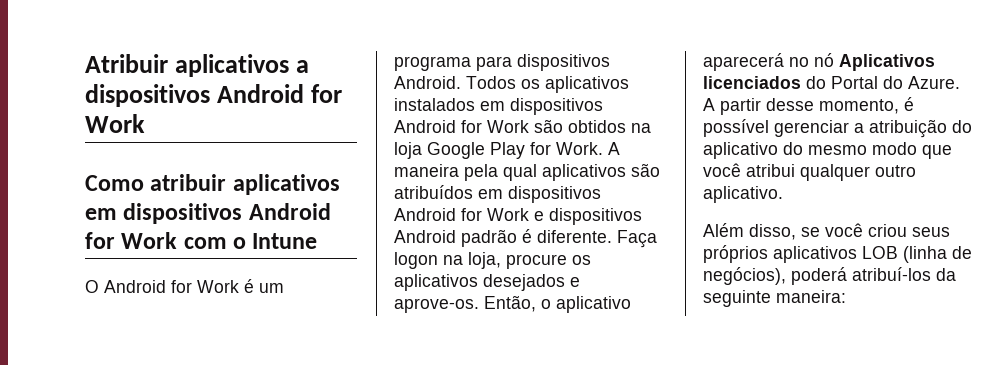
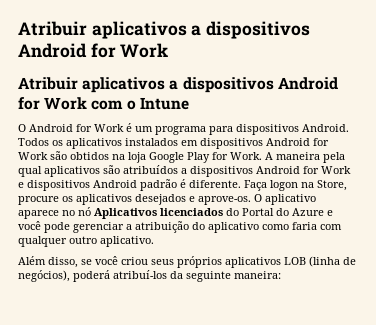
[85,174,340,195] [85,208,117,220] Como atribuir aplicativos em -> [18,77,179,93] Atribuir aplicativos a
[478,189,503,199] em -> [181,168,187,174] a
[468,252,501,269] loja, -> [317,180,347,191] Store,
[484,295,631,313] [703,53,784,71] Então, o aplicativo aparecerá -> [254,194,316,205] [18,210,59,219] O aplicativo aparece
[908,76,960,89] [703,97,914,115] [703,119,769,137] Azure. A partir desse momento, é possível -> [292,208,333,216] [18,221,70,233] Azure e você pode
[783,142,952,159] [703,163,795,177] do mesmo modo que você atribui -> [262,222,342,230] como faria com

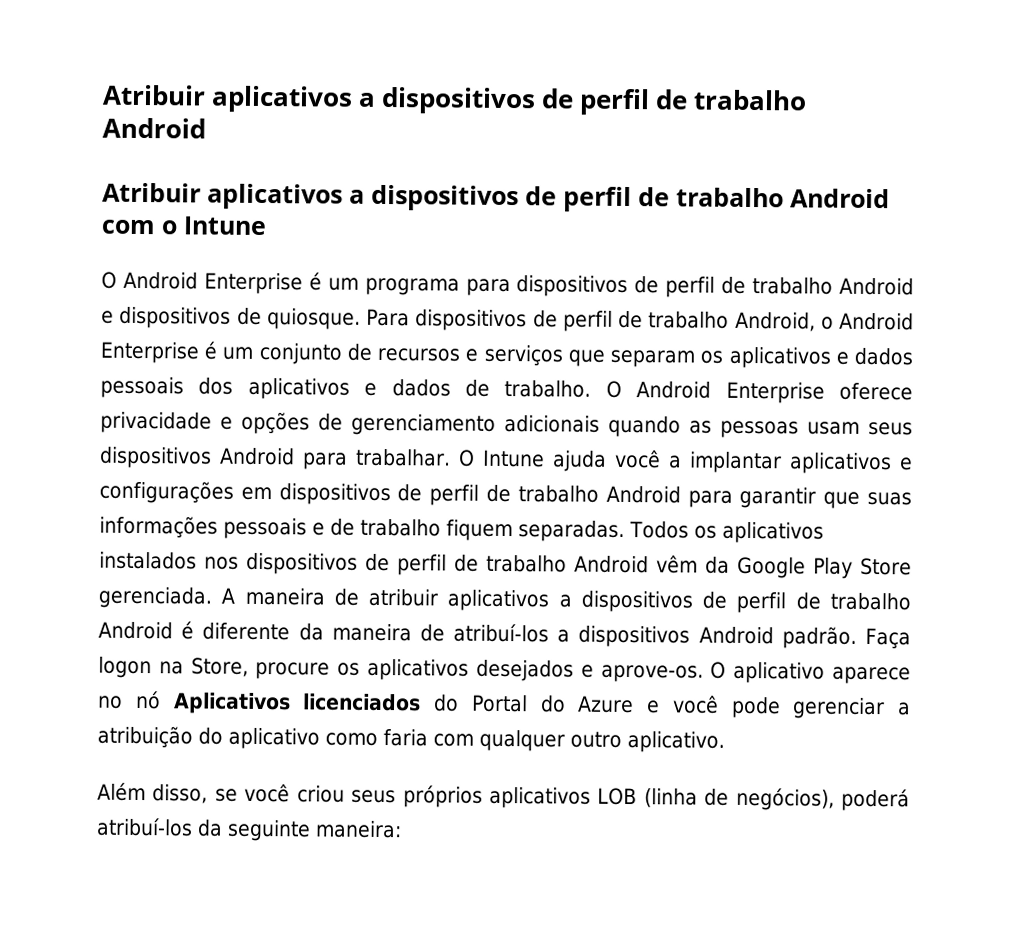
[18,21,311,39] [18,43,169,58] [18,77,338,93] [18,97,88,110] Atribuir aplicativos a dispositivos Android for Work // Atribuir aplicativos a dispositivos Android for Work -> [102,84,807,116] [102,117,206,139] [102,182,890,213] Atribuir aplicativos a dispositivos de perfil de trabalho Android // Atribuir aplicativos a dispositivos de perfil de trabalho Android
[76,124,124,132] for Work -> [203,272,303,295] Enterprise
[302,124,349,132] [18,138,329,149] [18,151,345,163] [18,165,351,177] [18,179,241,191] Android. Todos os aplicativos instalados em dispositivos Android for Work são obtidos na loja Google Play for Work. A maneira pela qual aplicativos são atribuídos a dispositivos Android for Work e dispositivos Android padrão é diferente. -> [634,276,914,298] [101,306,915,332] [100,341,914,369] [100,376,913,404] [100,411,913,439] [99,446,913,475] [99,480,913,509] [99,515,824,544] [99,551,912,579] [98,586,911,614] [98,621,857,649] de perfil de trabalho Android e dispositivos de quiosque. Para dispositivos de perfil de trabalho Android, o Android Enterprise é um conjunto de recursos e serviços que separam os aplicativos e dados pessoais dos aplicativos e dados de trabalho. O Android Enterprise oferece privacidade e opções de gerenciamento adicionais quando as pessoas usam seus dispositivos Android para trabalhar. O Intune ajuda você a implantar aplicativos e configurações em dispositivos de perfil de trabalho Android para garantir que suas informações pessoais e de trabalho fiquem separadas. Todos os aplicativos instalados nos dispositivos de perfil de trabalho Android vêm da Google Play Store gerenciada. A maneira de atribuir aplicativos a dispositivos de perfil de trabalho Android é diferente da maneira de atribuí-los a dispositivos Android padrão.

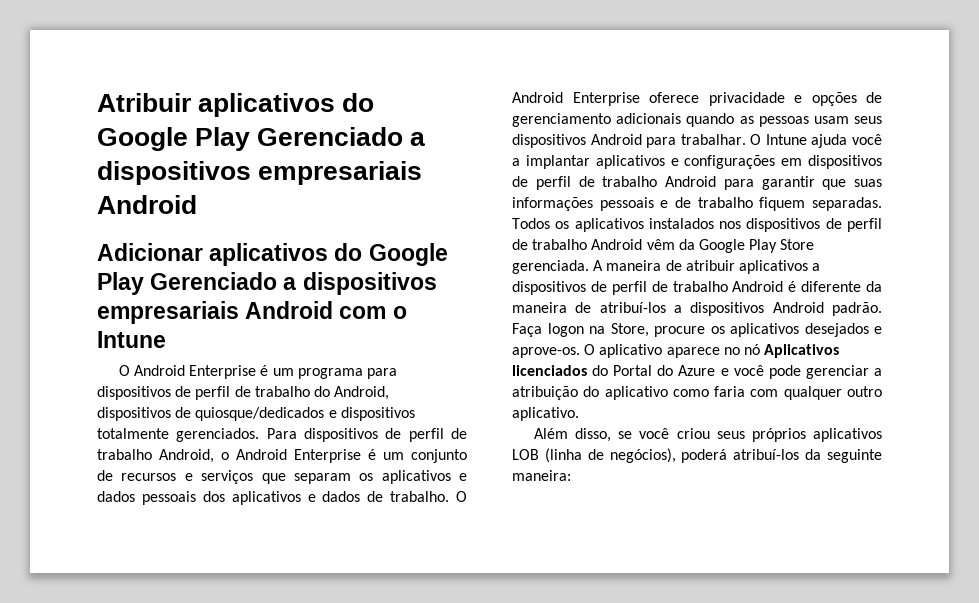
[102,84,807,116] [102,117,206,139] [102,182,784,213] Atribuir aplicativos a dispositivos de perfil de trabalho Android // Atribuir aplicativos a dispositivos de perfil de trabalho -> [97,93,375,117] [97,127,426,151] [97,161,423,185] [97,195,197,214] [97,243,448,266] [97,272,437,295] [97,301,239,324] Atribuir aplicativos do Google Play Gerenciado a dispositivos empresariais Android // Adicionar aplicativos do Google Play Gerenciado a dispositivos empresariais
[838,277,914,296] [101,306,361,330] Android e dispositivos de quiosque. -> [313,386,390,400] [97,407,415,421] [97,428,260,442] do Android, dispositivos de quiosque/dedicados e dispositivos totalmente gerenciados.

